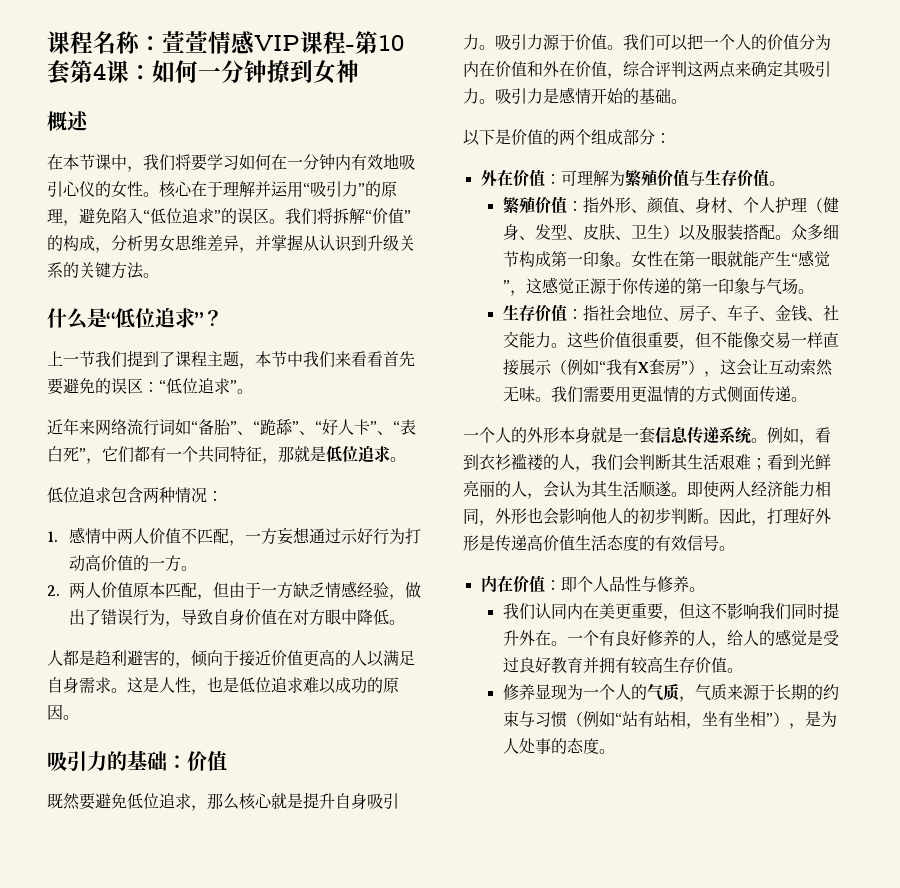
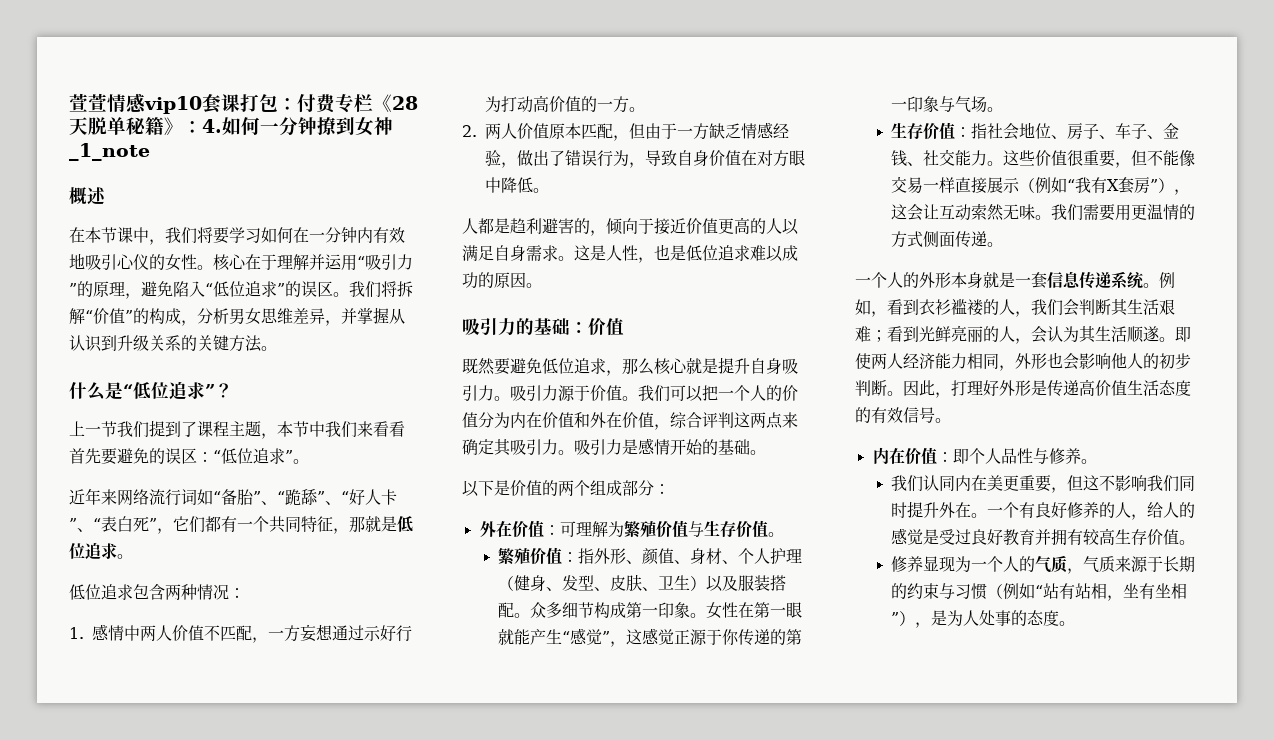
[47,31,404,55] [47,60,152,84] 课程名称：萱萱情感VIP课程-第10套第4课： -> [69,93,418,114] [69,117,222,135] 萱萱情感vip10套课打包：付费专栏《28天脱单秘籍》：4.
(359, 71) none -> [69,143,150,161] _1_note

